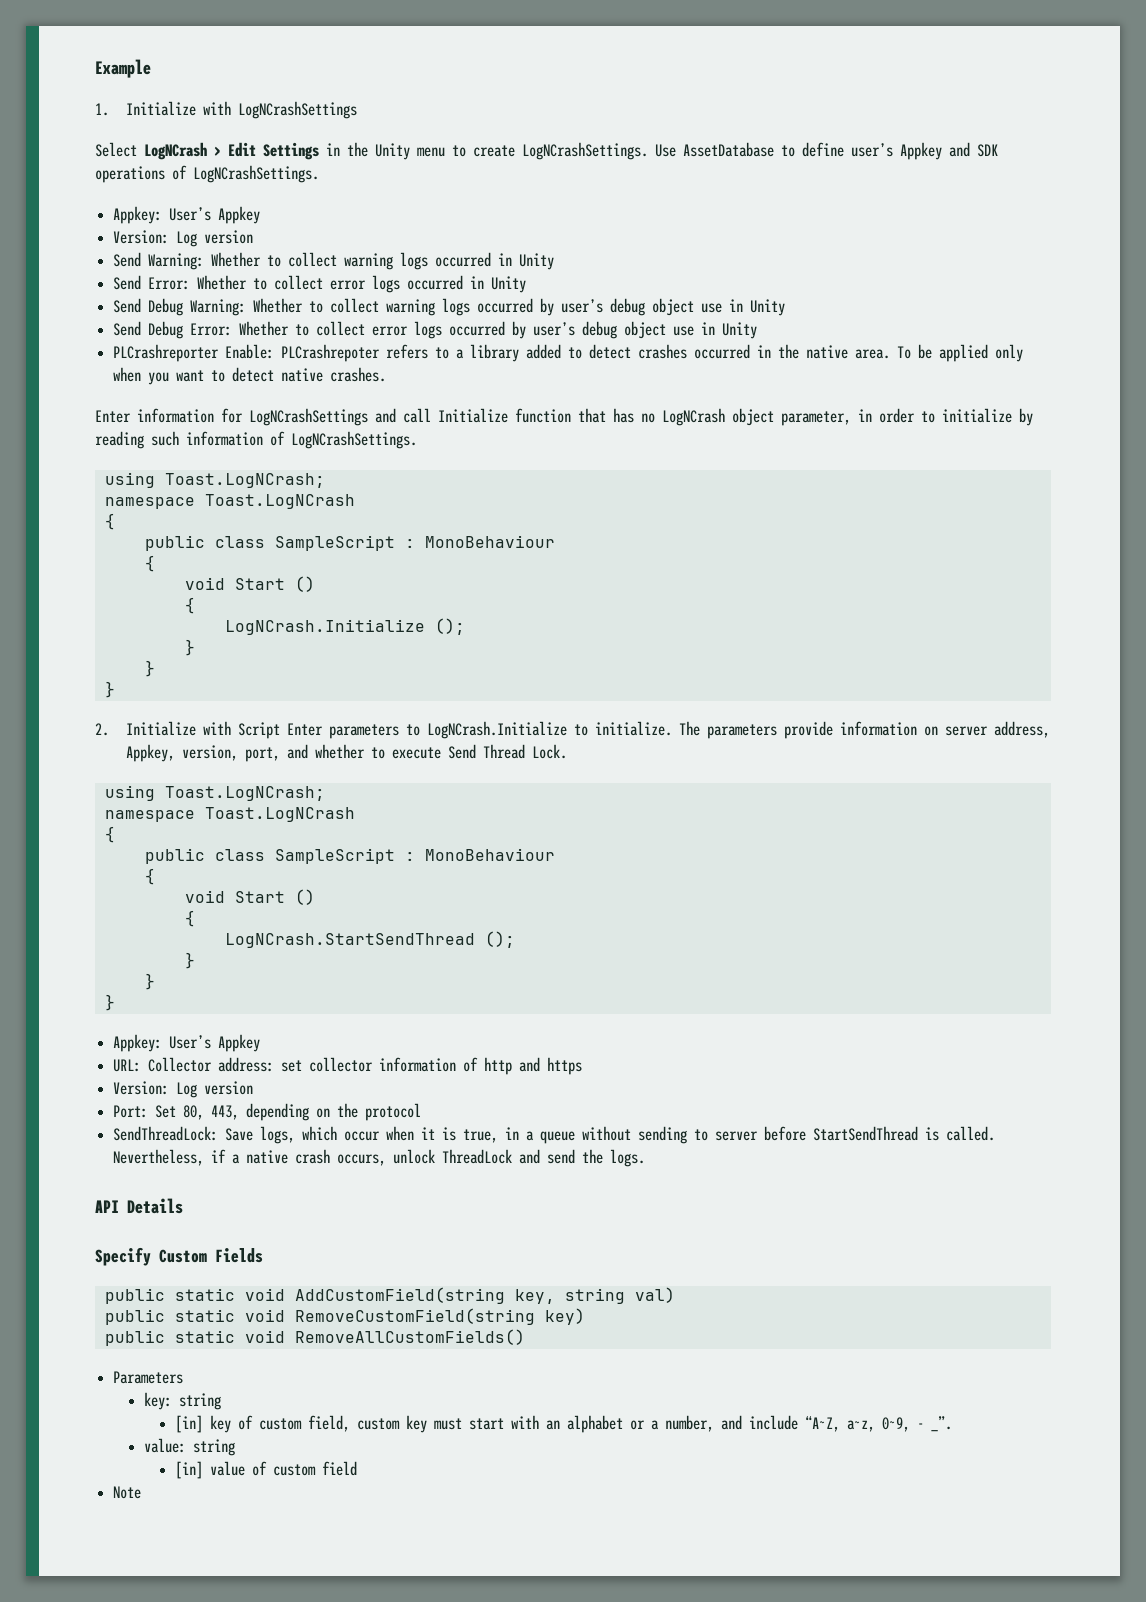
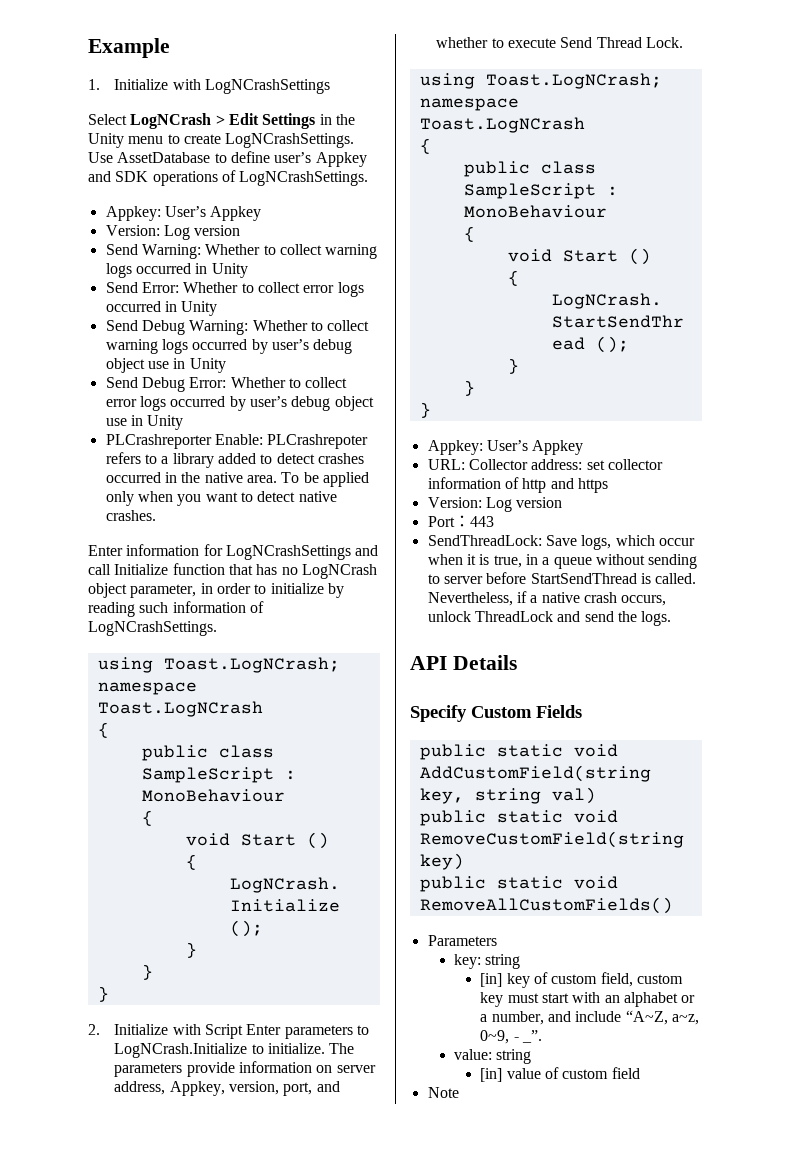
[113,1103,422,1121] Port: Set 80, 443, depending on the protocol -> [427,515,494,527] Port：443

